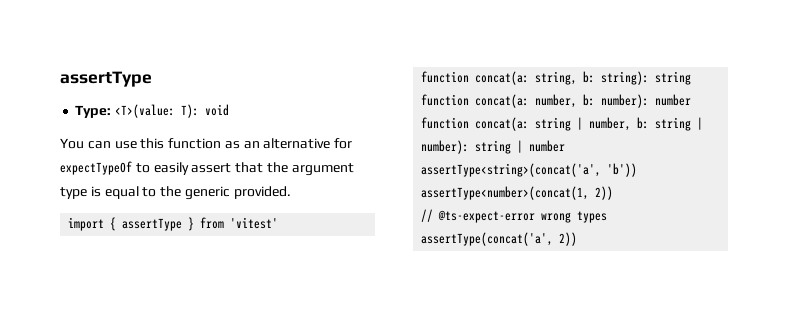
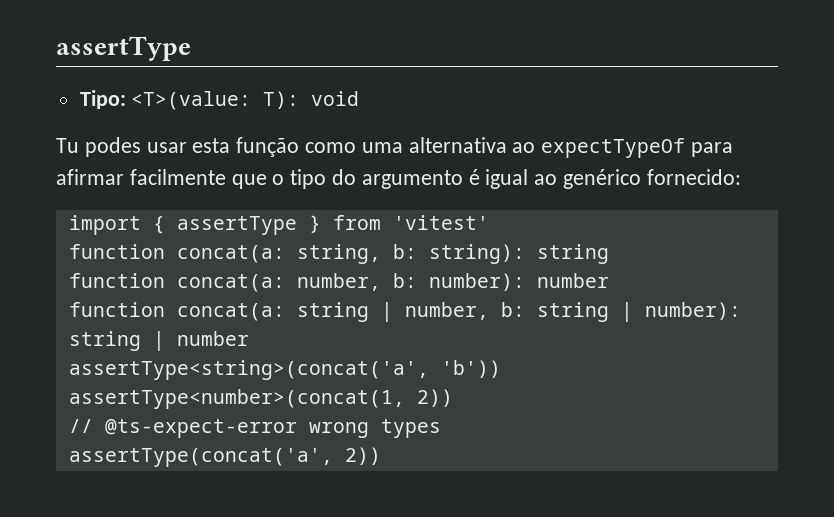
[75,105,112,118] Type: -> [79,90,126,109] Tipo:
[60,138,353,149] [60,161,354,176] [60,186,291,200] You can use this function as an alternative for expectTypeOf to easily assert that the argument type is equal to the generic provided. -> [56,137,734,158] [56,169,741,189] Tu podes usar esta função como uma alternativa ao expectTypeOf para afirmar facilmente que o tipo do argumento é igual ao genérico fornecido:

